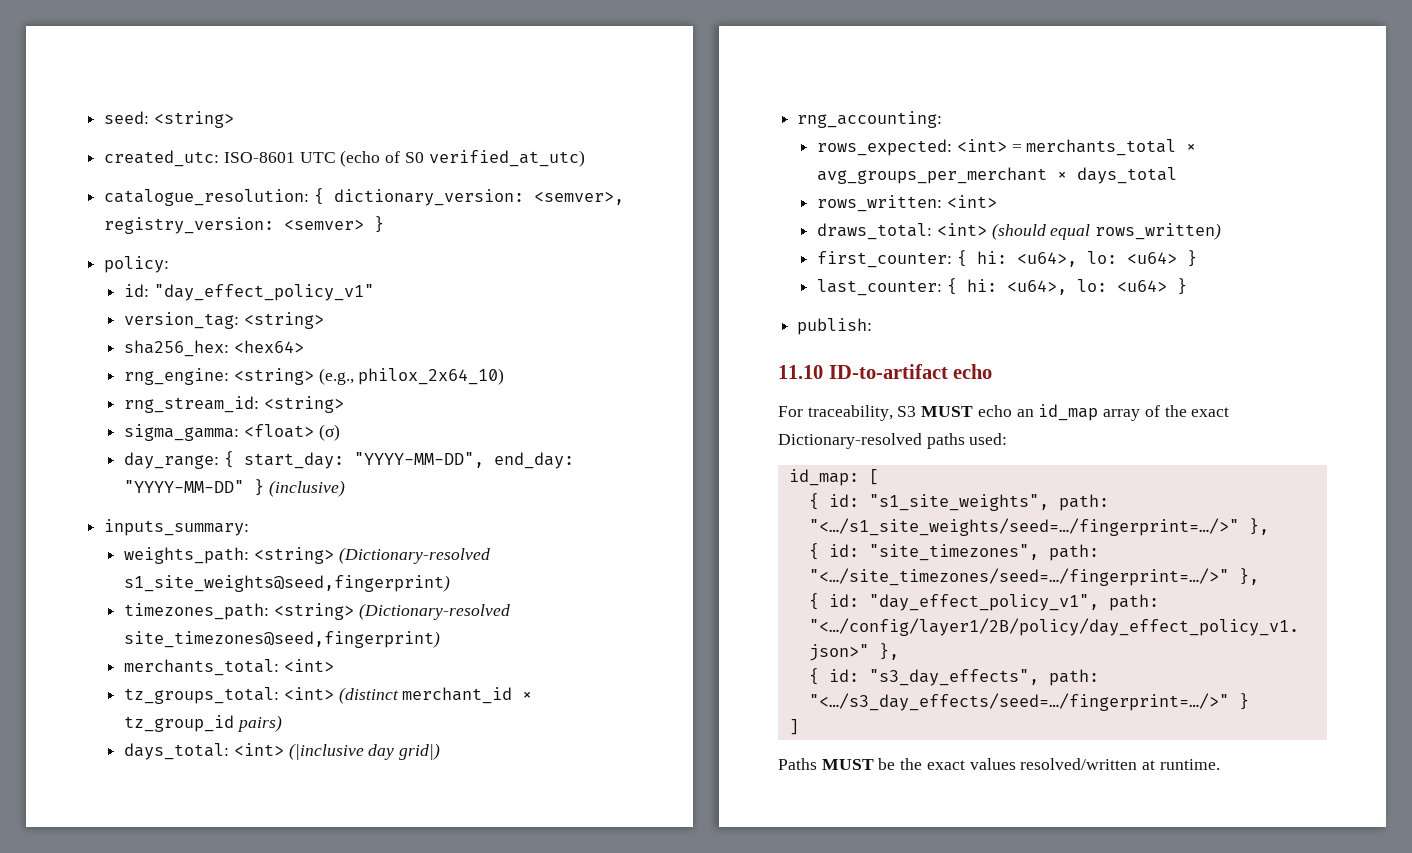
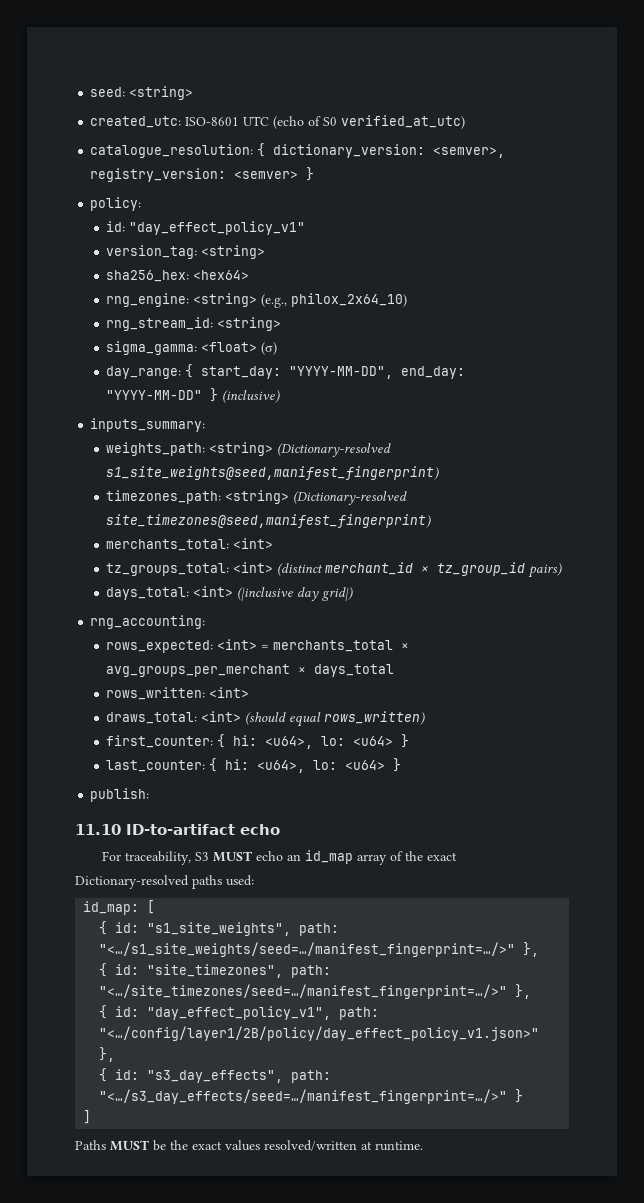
[124,575,451,592] s1_site_weights@seed,fingerprint) -> [106,466,440,480] s1_site_weights@seed,manifest_fingerprint)
[124,631,441,648] site_timezones@seed,fingerprint) -> [106,514,432,528] site_timezones@seed,manifest_fingerprint)
[808,518,1239,536] "<…/s1_site_weights/seed=…/fingerprint=…/>" -> [99,942,516,957] "<…/s1_site_weights/seed=…/manifest_fingerprint=…/>"
[808,568,1229,586] "<…/site_timezones/seed=…/fingerprint=…/>" -> [99,984,508,999] "<…/site_timezones/seed=…/manifest_fingerprint=…/>"
[808,693,1229,711] "<…/s3_day_effects/seed=…/fingerprint=…/>" -> [99,1089,508,1104] "<…/s3_day_effects/seed=…/manifest_fingerprint=…/>"

